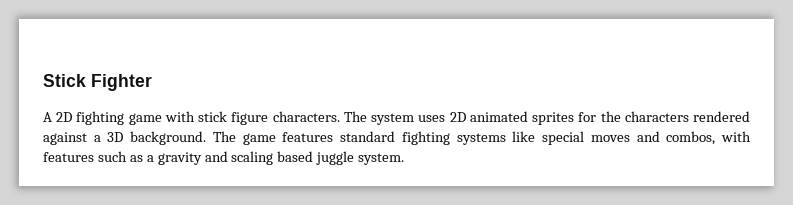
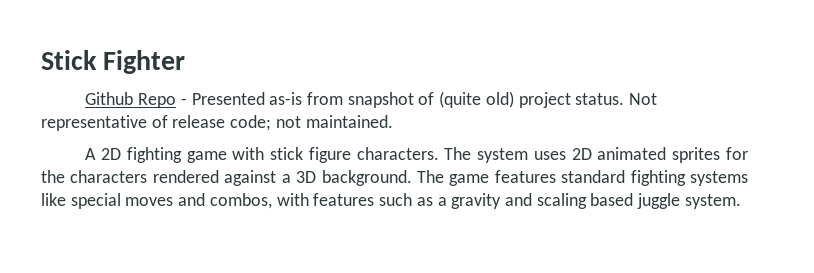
(152, 82) none -> [85,91,658,108] [41,115,393,131] // Github Repo - Presented as-is from snapshot of (quite old) project status. Not representative of release code; not maintained.

